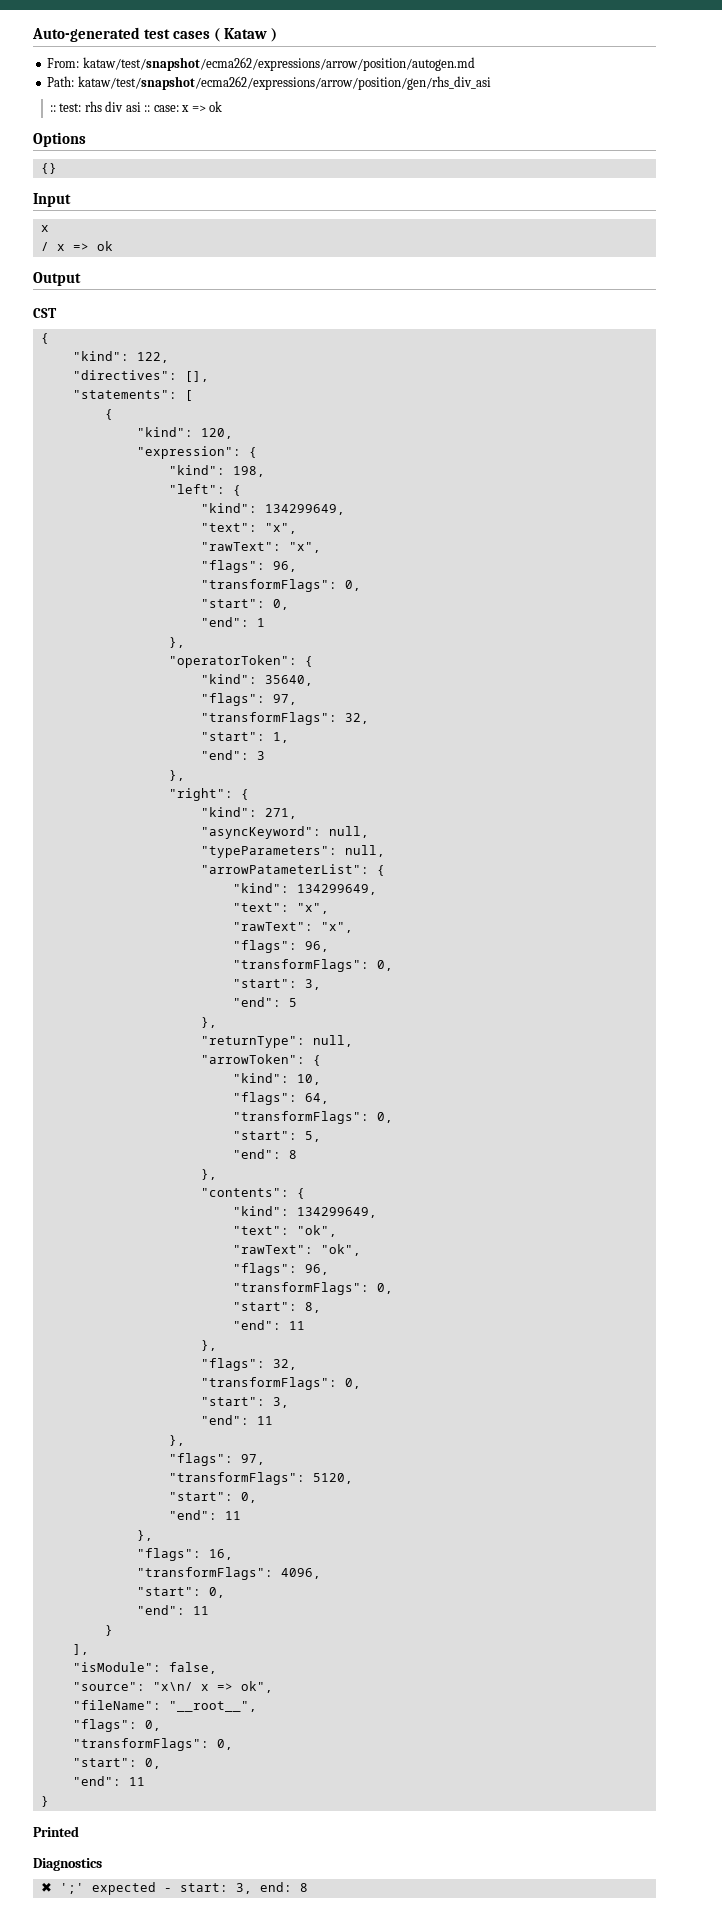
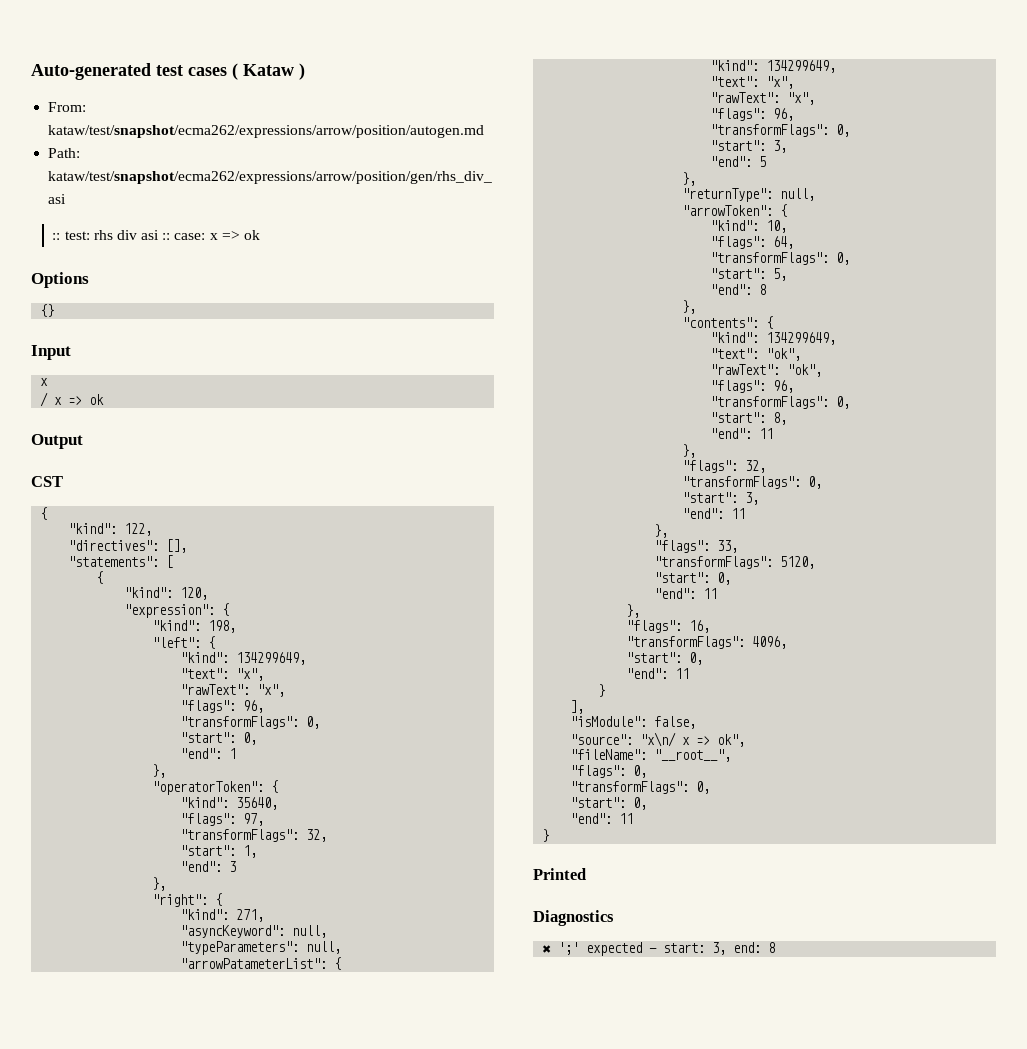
[240,1454,265,1465] 97, -> [717,540,739,553] 33,

